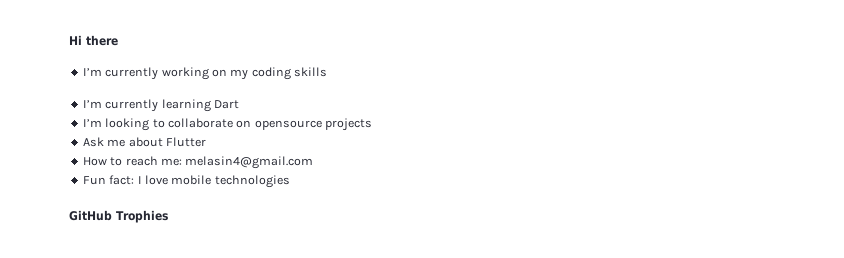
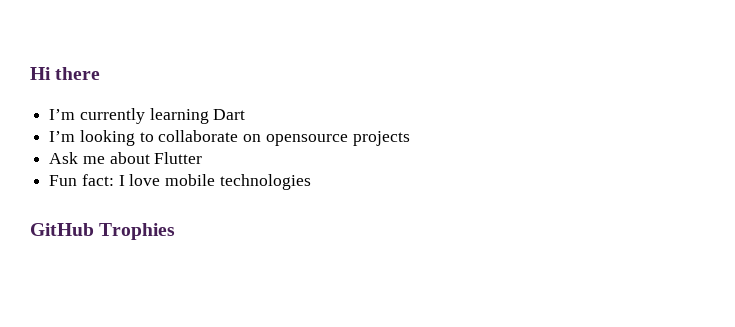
[82,67,327,80] // I’m currently working on my coding skills -> (101, 73) none
[82,156,314,169] // How to reach me: melasin4@gmail.com -> (203, 158) none

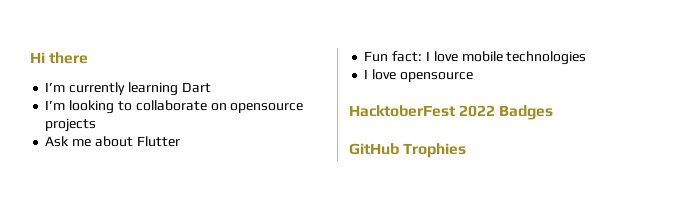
(311, 182) none -> [364,69,473,82] [349,105,554,120] // I love opensource // HacktoberFest 2022 Badges

